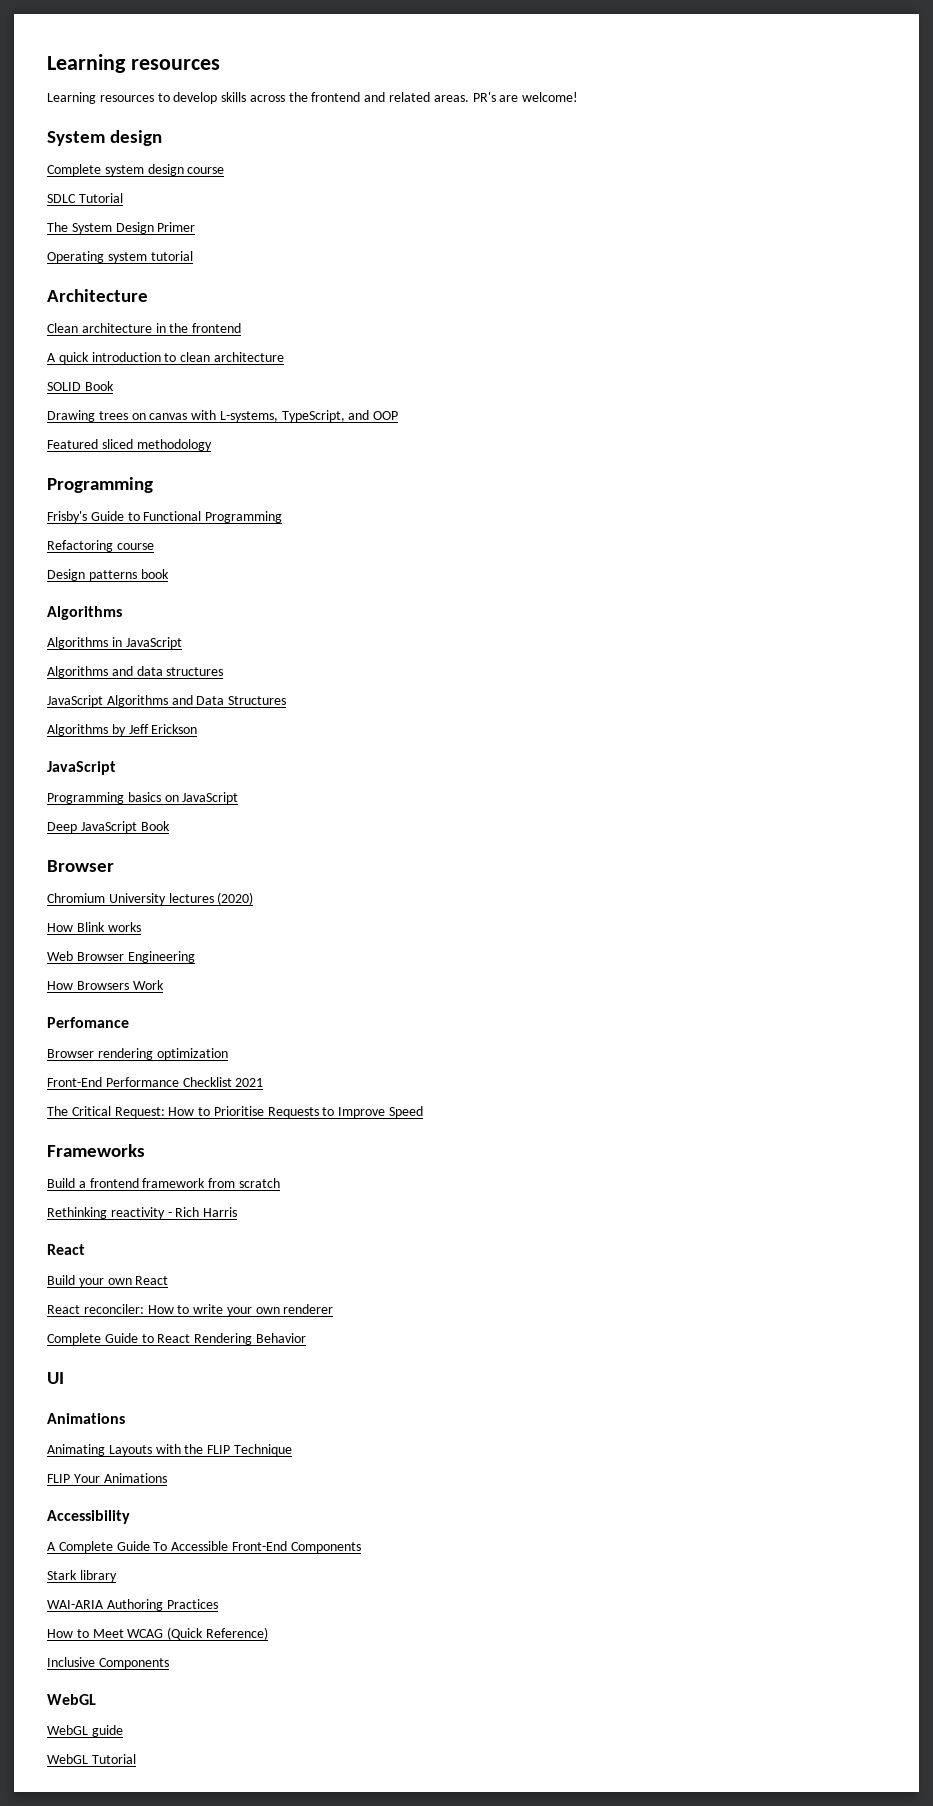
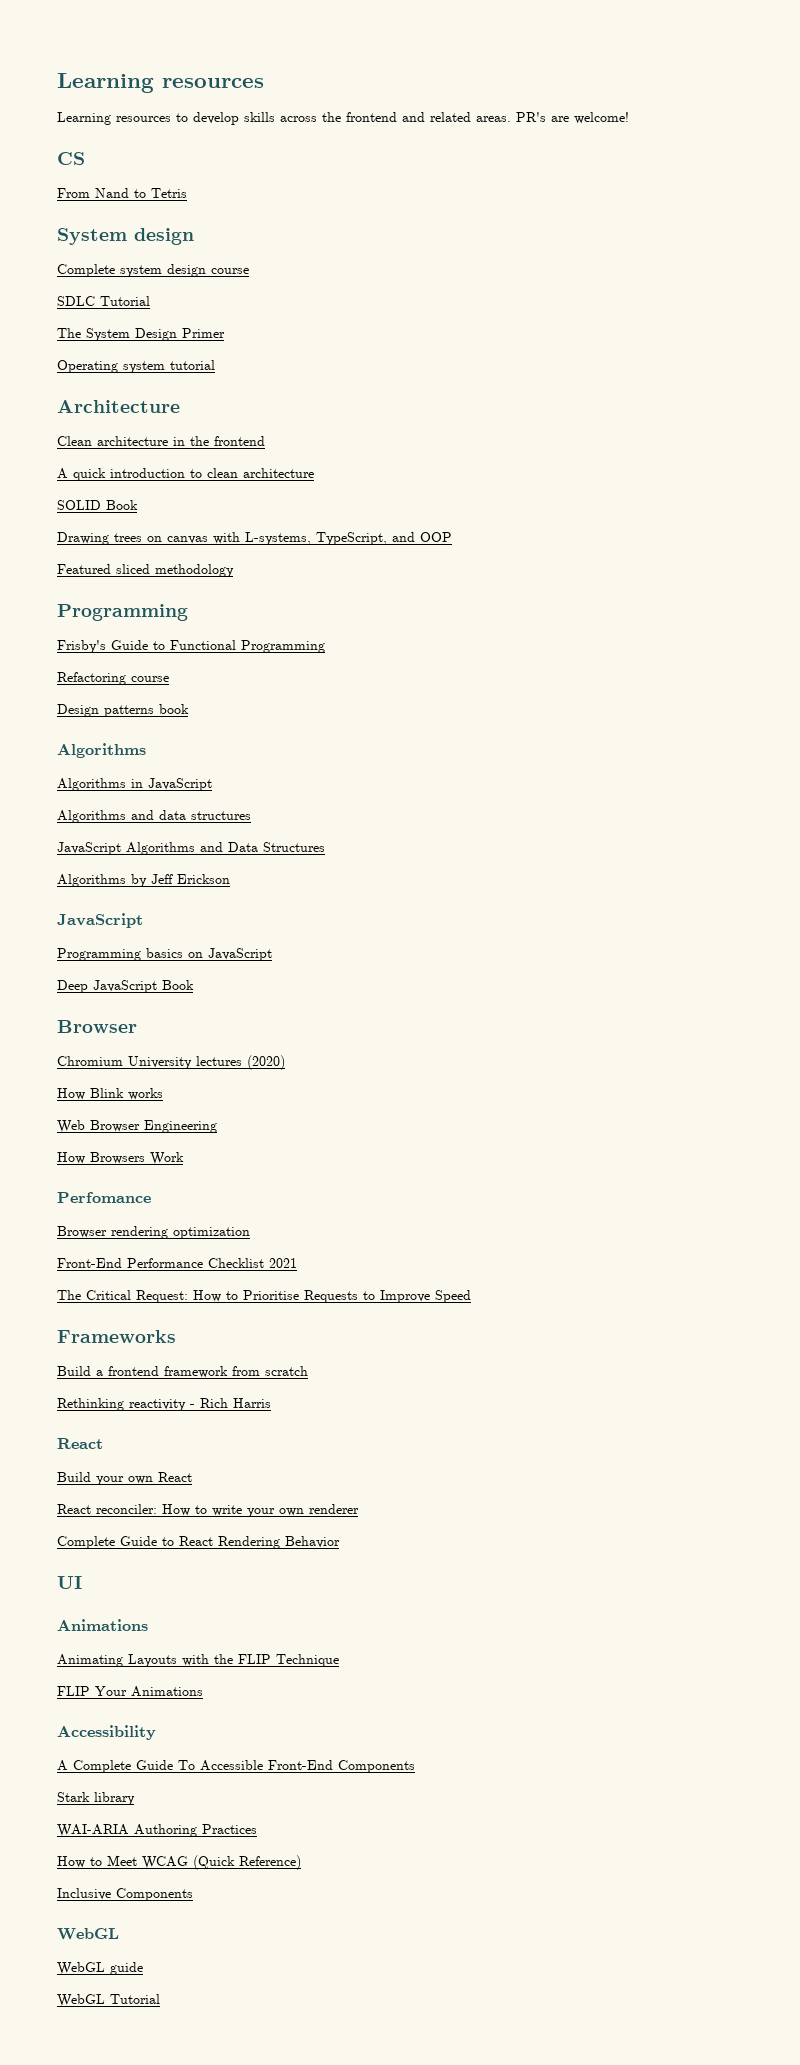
(579, 97) none -> [57,152,85,165] [57,188,187,198] // CS // From Nand to Tetris

